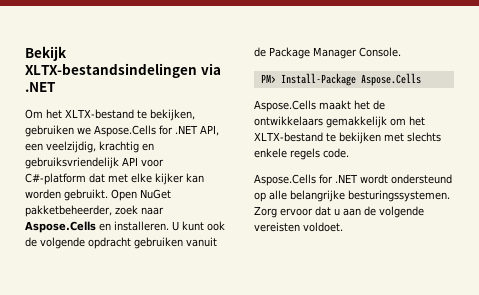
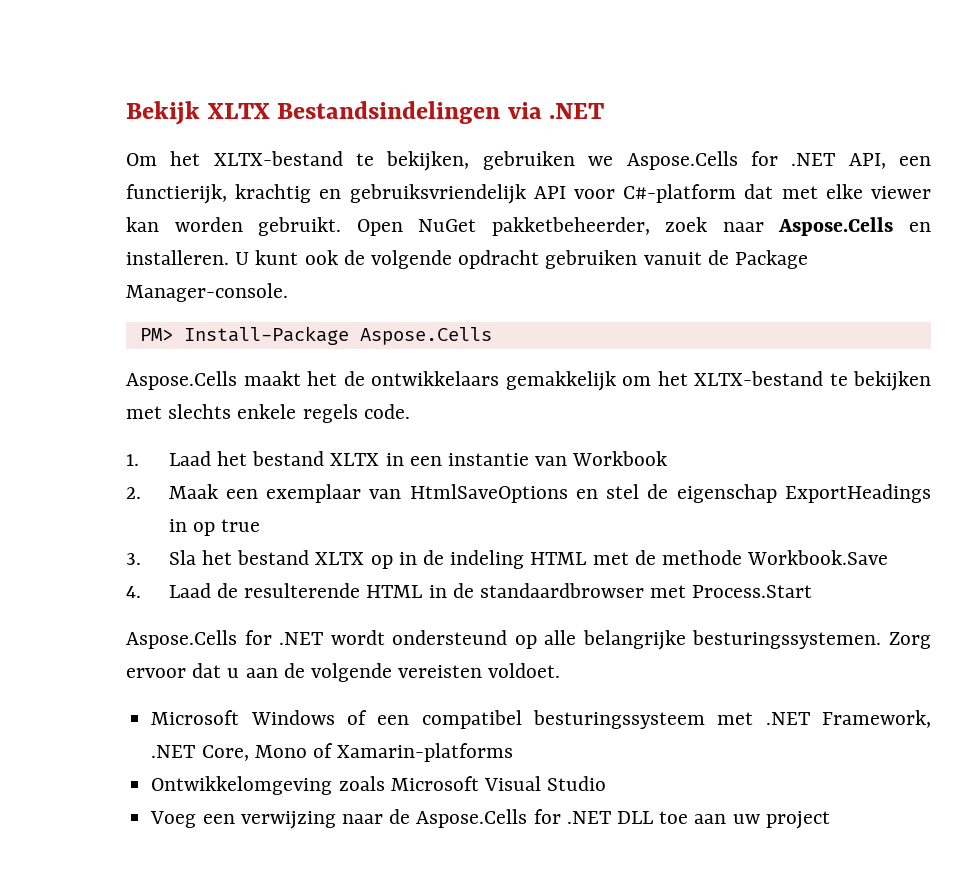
[25,63,197,78] XLTX-bestandsindelingen -> [206,101,501,124] XLTX Bestandsindelingen
[46,141,96,153] veelzijdig, -> [126,184,227,204] functierijk,
[155,173,184,185] kijker -> [871,186,932,199] viewer
[313,47,401,59] Manager Console. -> [126,283,288,302] Manager-console.
(349, 153) none -> [126,451,668,466] [126,484,932,503] [168,519,261,536] [126,550,889,569] [126,583,813,598] // 1. Laad het bestand XLTX in een instantie van Workbook // 2. Maak een exemplaar van HtmlSaveOptions en stel de eigenschap ExportHeadings in op true // 3. Sla het bestand XLTX op in de indeling HTML met de methode Workbook.Save // 4. Laad de resulterende HTML in de standaardbrowser met Process.Start
(343, 227) none -> [151,710,931,729] [151,743,514,762] [151,776,607,795] [150,809,830,829] // Microsoft Windows of een compatibel besturingssysteem met .NET Framework, .NET Core, Mono of Xamarin-platforms // Ontwikkelomgeving zoals Microsoft Visual Studio // Voeg een verwijzing naar de Aspose.Cells for .NET DLL toe aan uw project

